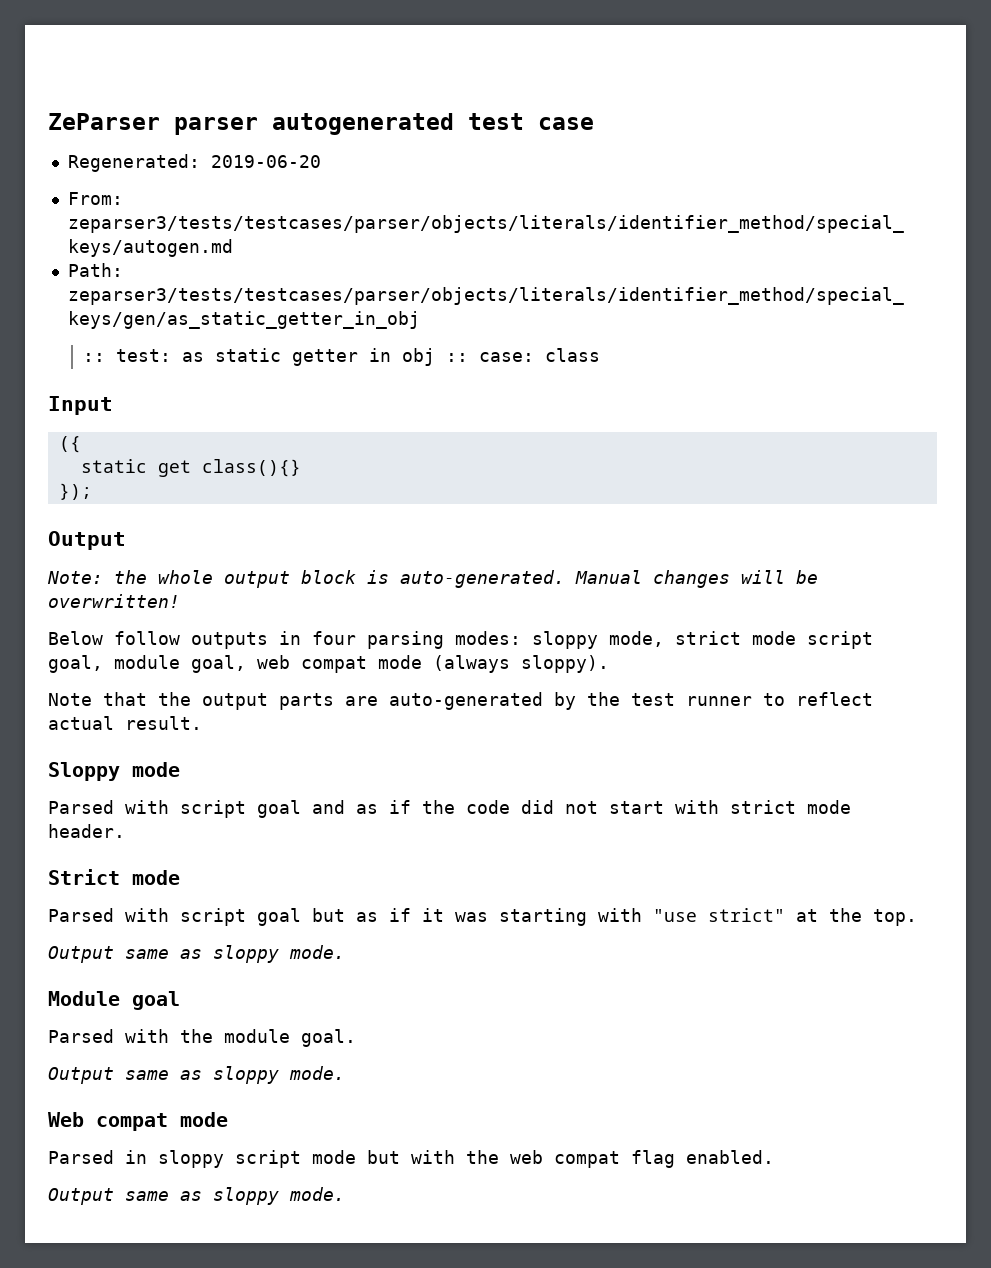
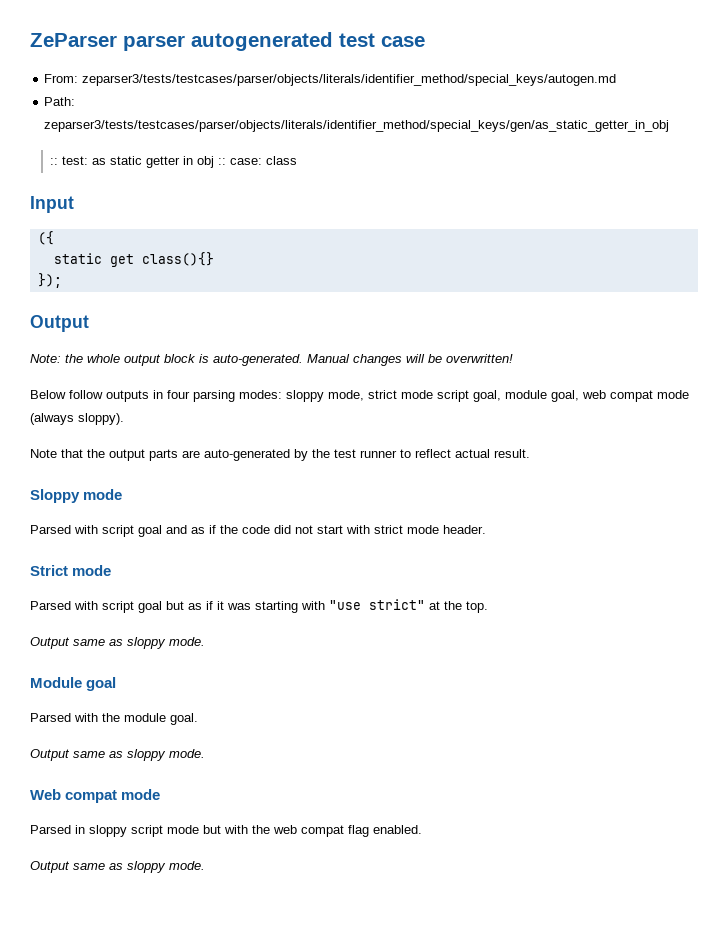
[67,154,321,172] // Regenerated: 2019-06-20 -> (425, 41) none

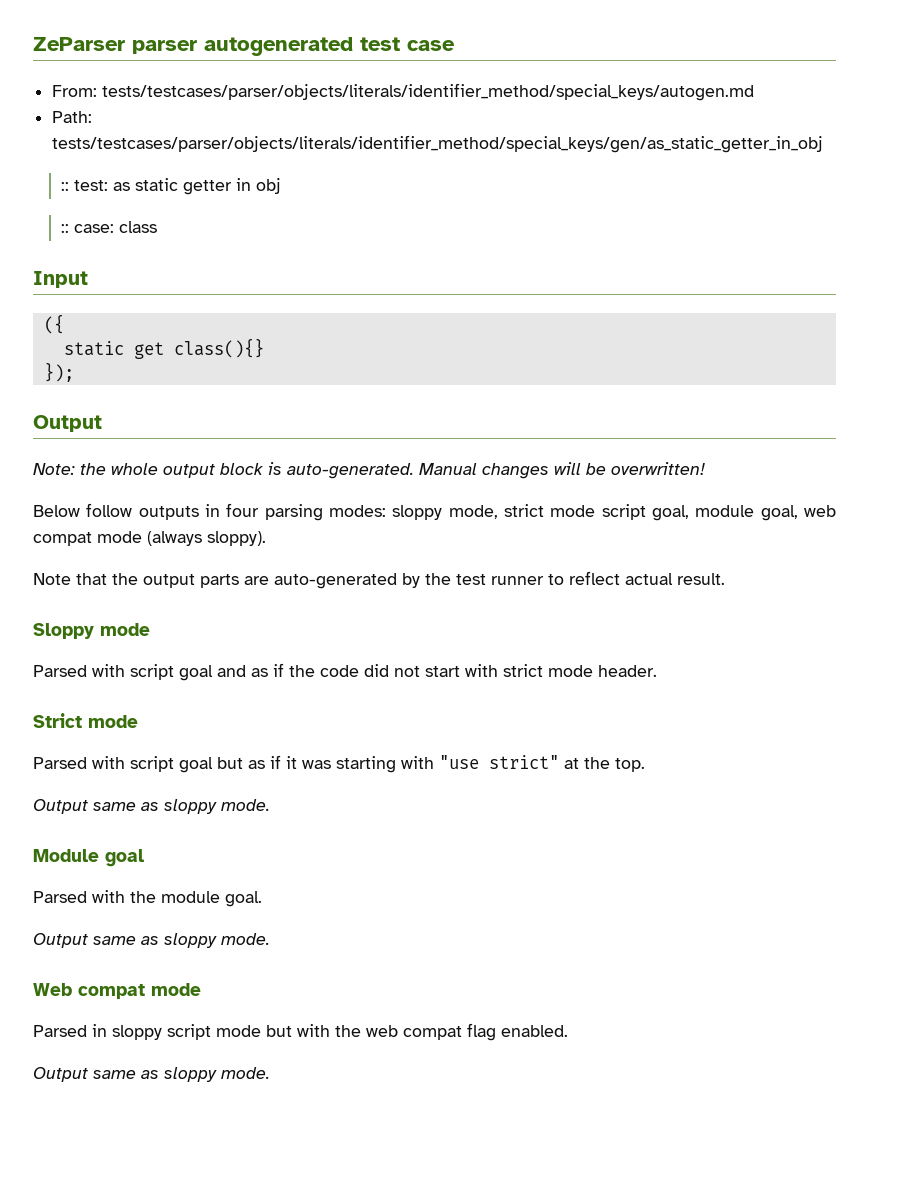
[82,74,617,86] zeparser3/tests/testcases/parser/objects/literals/identifier_method/special_keys/autogen.md -> [102,83,755,101] tests/testcases/parser/objects/literals/identifier_method/special_keys/autogen.md
[44,120,670,132] zeparser3/tests/testcases/parser/objects/literals/identifier_method/special_keys/gen/as_static_getter_in_obj -> [52,135,824,153] tests/testcases/parser/objects/literals/identifier_method/special_keys/gen/as_static_getter_in_obj
(215, 162) none -> (281, 186) //

